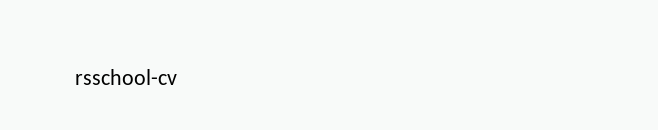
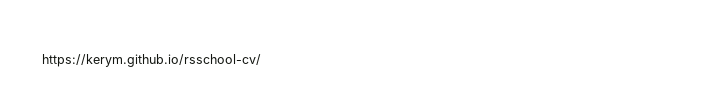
[75,69,177,85] rsschool-cv -> [42,54,261,67] https://kerym.github.io/rsschool-cv/

